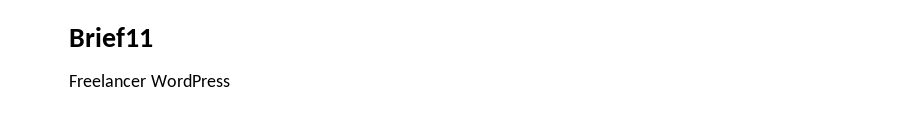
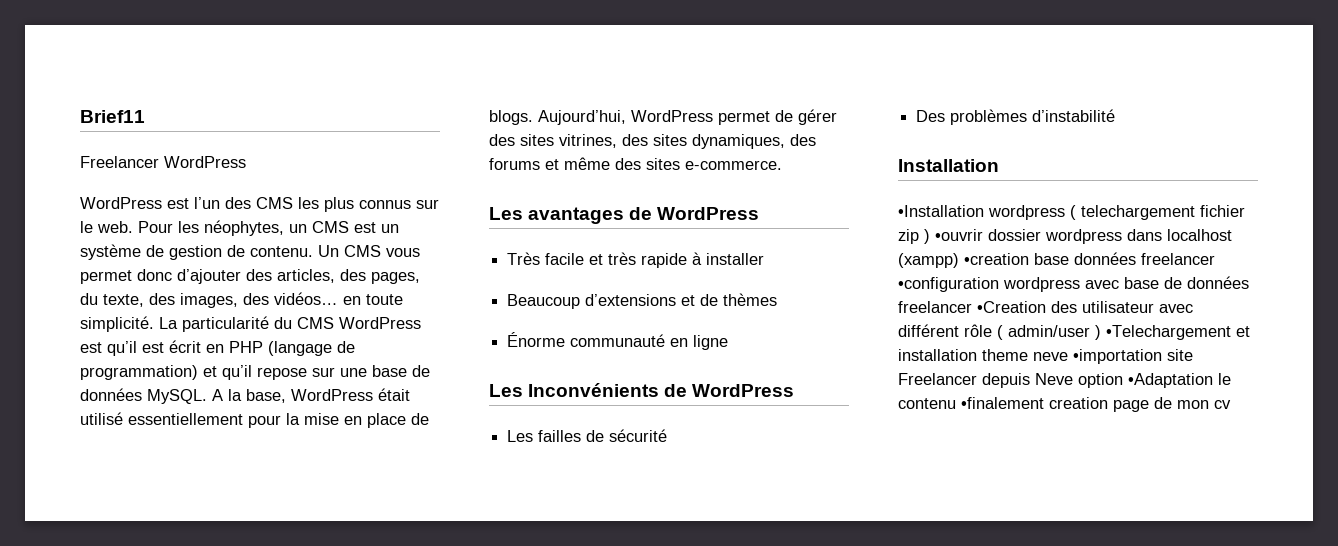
(230, 80) none -> [80,197,439,212] [80,220,399,236] [80,244,420,260] [80,269,420,284] [80,292,403,308] [80,316,421,332] [80,340,355,356] [80,365,430,380] [80,388,410,404] [80,412,429,428] [489,109,837,125] [489,134,816,149] [489,157,782,170] [489,207,760,224] [507,252,765,268] [507,293,778,309] [507,332,729,350] [489,383,795,397] [507,429,668,442] [916,109,1116,125] [898,159,999,172] [898,205,1245,220] [898,229,1232,244] [898,252,1215,268] [898,276,1249,292] [898,301,1193,313] [898,324,1250,340] [898,349,1193,364] [898,373,1231,388] [898,397,1231,412] // WordPress est l’un des CMS les plus connus sur le web. Pour les néophytes, un CMS est un système de gestion de contenu. Un CMS vous permet donc d’ajouter des articles, des pages, du texte, des images, des vidéos… en toute simplicité. La particularité du CMS WordPress est qu’il est écrit en PHP (langage de programmation) et qu’il repose sur une base de données MySQL. A la base, WordPress était utilisé essentiellement pour la mise en place de blogs. Aujourd’hui, WordPress permet de gérer des sites vitrines, des sites dynamiques, des forums et même des sites e-commerce. // Les avantages de WordPress // Très facile et très rapide à installer // Beaucoup d’extensions et de thèmes // Énorme communauté en ligne // Les Inconvénients de WordPress // Les failles de sécurité // Des problèmes d’instabilité // Installation // •Installation wordpress ( telechargement fichier zip ) •ouvrir dossier wordpress dans localhost (xampp) •creation base données freelancer •configuration wordpress avec base de données freelancer •Creation des utilisateur avec différent rôle ( admin/user ) •Telechargement et installation theme neve •importation site Freelancer depuis Neve option •Adaptation le contenu •finalement creation page de mon cv

